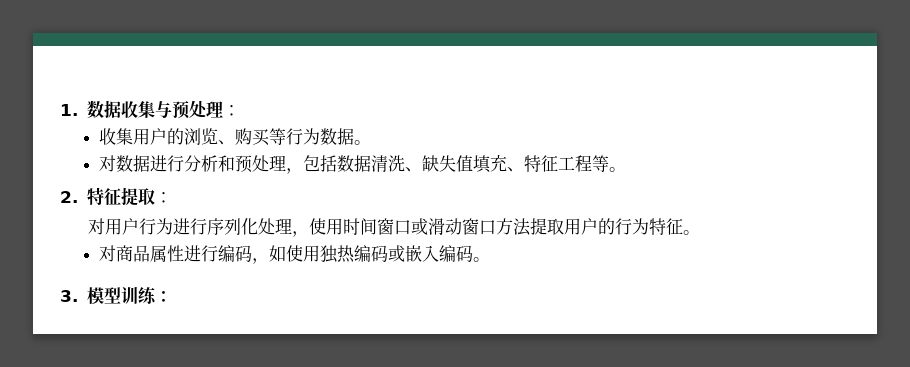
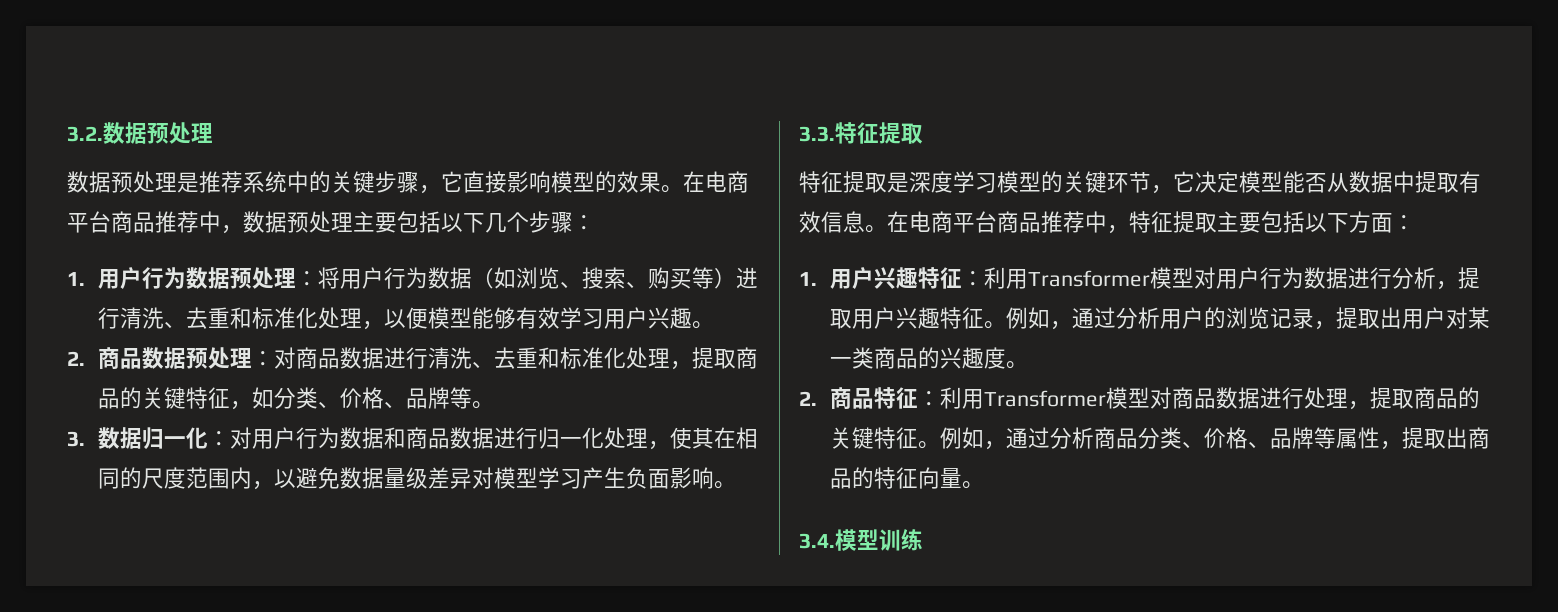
[60,100,240,119] [98,128,371,146] [98,154,626,174] [60,187,172,206] [88,218,532,237] 1.数据收集与预处理： // 收集用户的浏览、购买等行为数据。 // 对数据进行分析和预处理，包括数据清洗、缺失值填充、特征工程等。 // 2.特征提取： // 对用户行为进行序列化处理，使用时间窗口或滑动窗口方法 -> [67,122,213,144] [67,171,749,194] [67,211,595,234] [67,267,758,289] [97,307,714,330] [67,347,758,370] [97,387,494,410] [67,427,758,450] [97,467,736,490] [799,122,923,144] [799,171,1481,194] [799,211,1415,234] [799,267,1458,290] 3.2.数据预处理 // 数据预处理是推荐系统中的关键步骤，它直接影响模型的效果。在电商平台商品推荐中，数据预处理主要包括以下几个步骤： // 1.用户行为数据预处理：将用户行为数据（如浏览、搜索、购买等）进行清洗、去重和标准化处理，以便模型能够有效学习用户兴趣。 // 2.商品数据预处理：对商品数据进行清洗、去重和标准化处理，提取商品的关键特征，如分类、价格、品牌等。 // 3.数据归一化：对用户行为数据和商品数据进行归一化处理，使其在相同的尺度范围内，以避免数据量级差异对模型学习产生负面影响。 // 3.3.特征提取 // 特征提取是深度学习模型的关键环节，它决定模型能否从数据中提取有效信息。在电商平台商品推荐中，特征提取主要包括以下方面： // 1.用户兴趣特征：利用Transformer模型对用户行为数据进行分析，
[598,218,701,236] [98,245,490,264] [60,290,78,302] 的行为特征。 // 对商品属性进行编码，如使用独热编码或嵌入编码。 // 3. -> [895,307,1490,330] [829,347,1028,369] [799,387,1480,410] [829,427,1490,450] [829,467,984,489] [799,533,835,549] 兴趣特征。例如，通过分析用户的浏览记录，提取出用户对某一类商品的兴趣度。 // 2.商品特征：利用Transformer模型对商品数据进行处理，提取商品的关键特征。例如，通过分析商品分类、价格、品牌等属性，提取出商品的特征向量。 // 3.4.
[154,291,172,302] ： -> (923, 539) none

